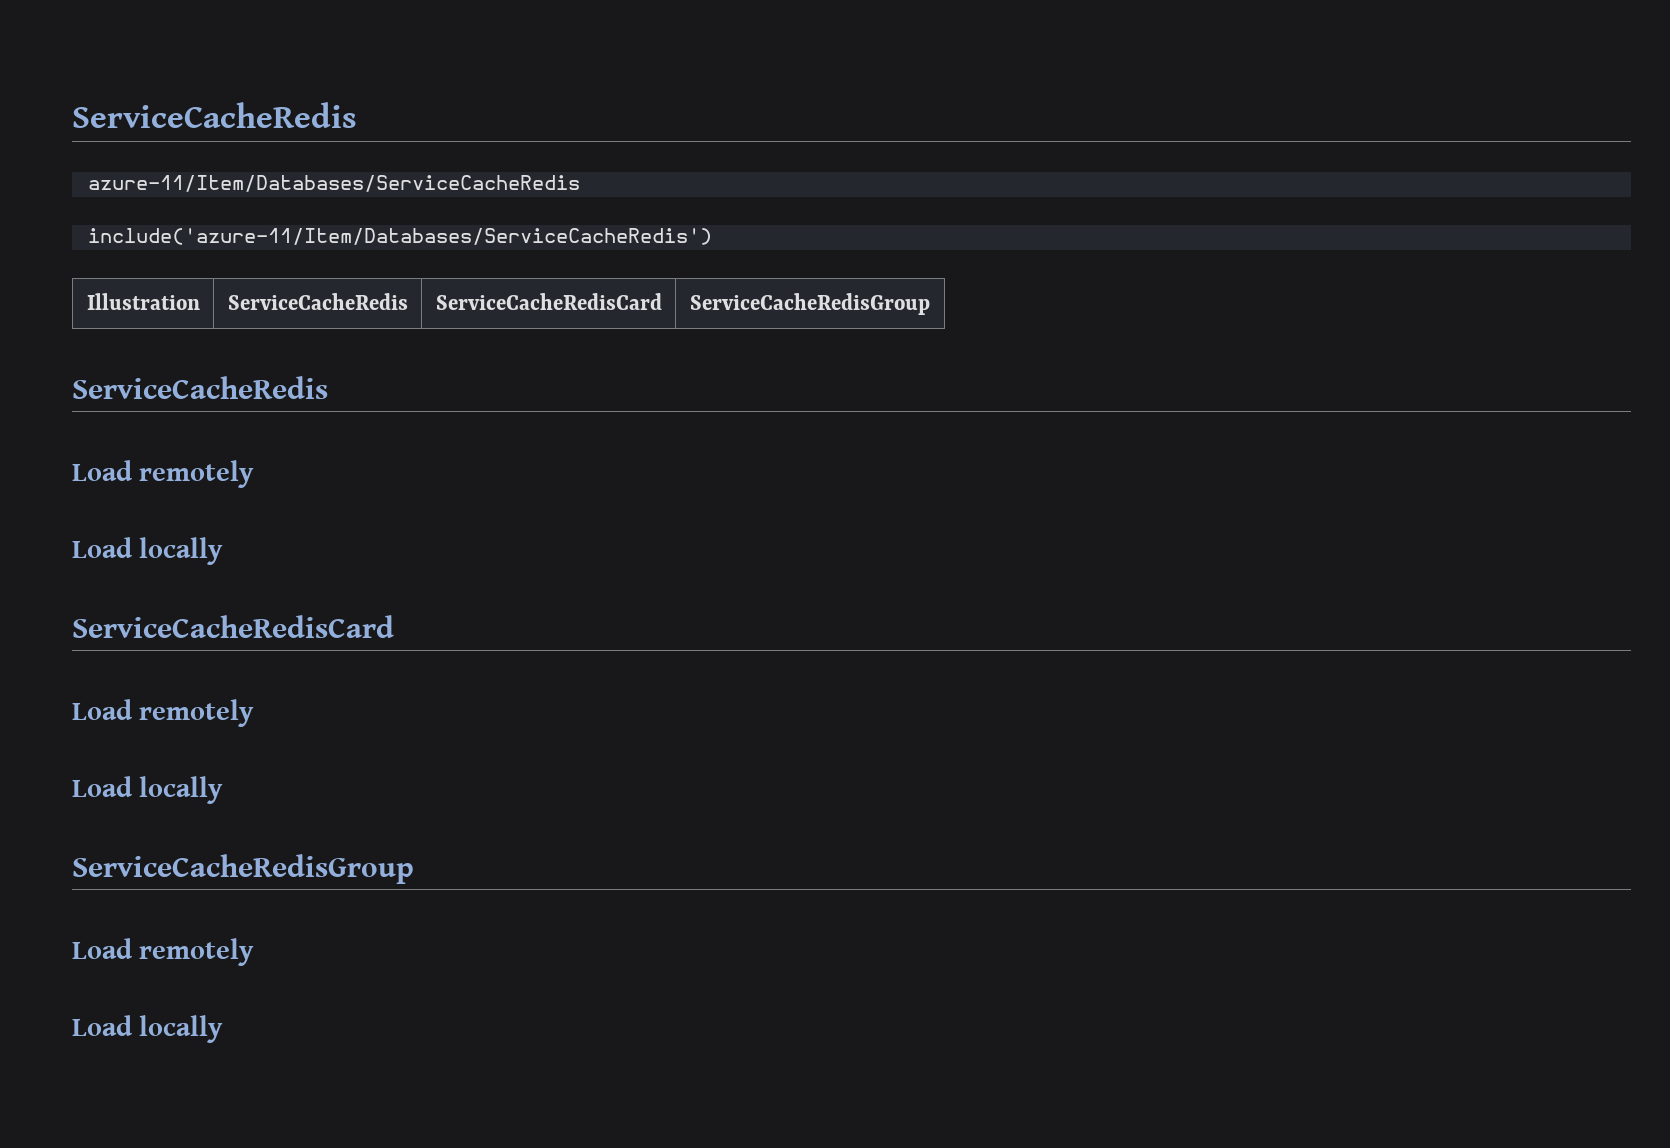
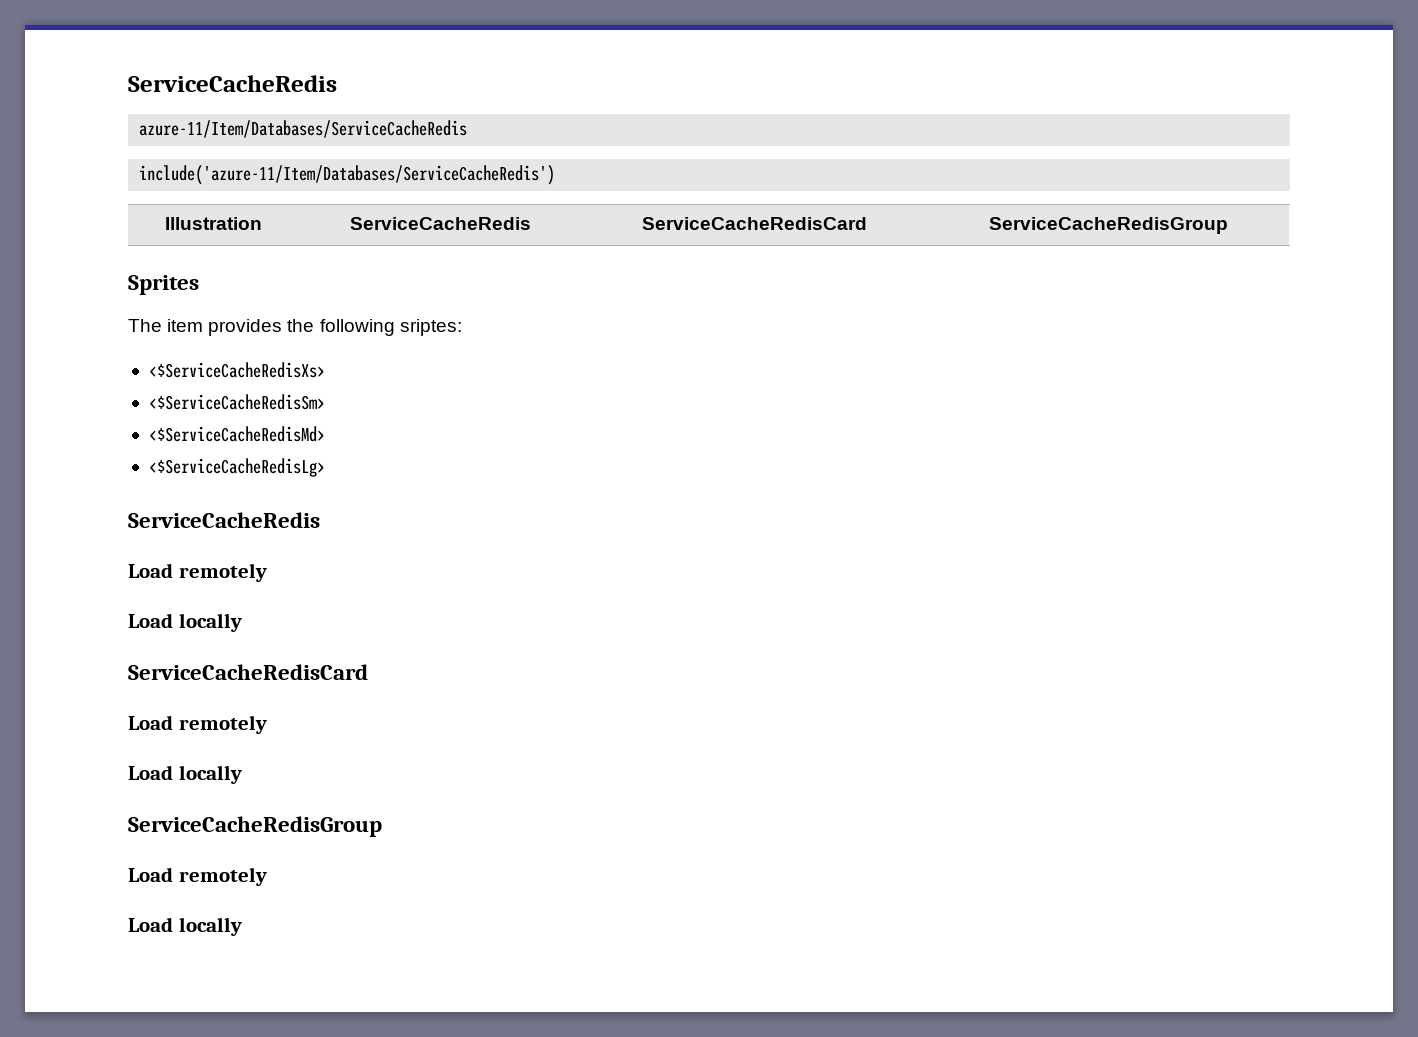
(930, 304) none -> [128,275,199,295] [128,319,462,336] [148,362,325,378] [148,394,325,410] [148,426,325,442] [148,458,325,477] // Sprites // The item provides the following sriptes: // <$ServiceCacheRedisXs> // <$ServiceCacheRedisSm> // <$ServiceCacheRedisMd> // <$ServiceCacheRedisLg>

